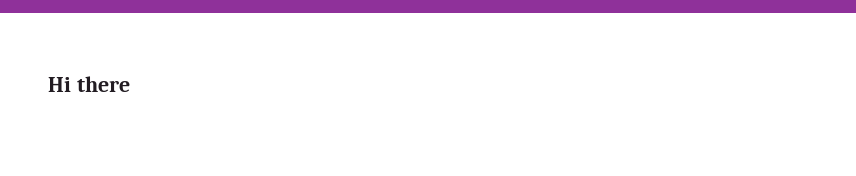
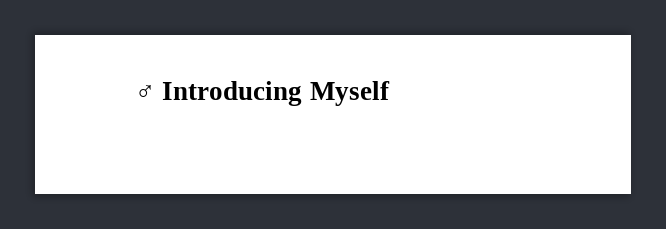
[48,76,130,92] Hi there -> [135,81,390,106] ♂ Introducing Myself

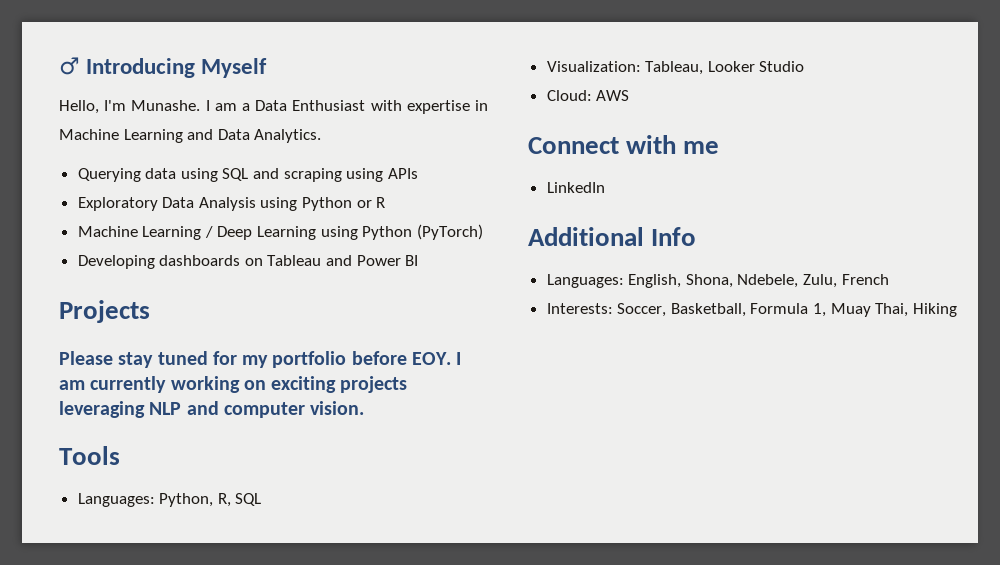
(390, 93) none -> [59,100,488,114] [59,129,322,143] [77,168,418,182] [77,197,386,211] [77,224,483,240] [77,255,419,269] [59,300,150,323] [59,351,462,368] [59,376,408,393] [59,401,365,418] [59,446,120,465] [77,493,262,507] [546,61,805,75] [546,90,630,101] [528,135,720,154] [546,182,605,193] [528,227,697,246] [546,274,889,288] [546,303,957,317] // Hello, I'm Munashe. I am a Data Enthusiast with expertise in Machine Learning and Data Analytics. // Querying data using SQL and scraping using APIs // Exploratory Data Analysis using Python or R // Machine Learning / Deep Learning using Python (PyTorch) // Developing dashboards on Tableau and Power BI // Projects // Please stay tuned for my portfolio before EOY. I am currently working on exciting projects leveraging NLP and computer vision. // Tools // Languages: Python, R, SQL // Visualization: Tableau, Looker Studio // Cloud: AWS // Connect with me // LinkedIn // Additional Info // Languages: English, Shona, Ndebele, Zulu, French // Interests: Soccer, Basketball, Formula 1, Muay Thai, Hiking

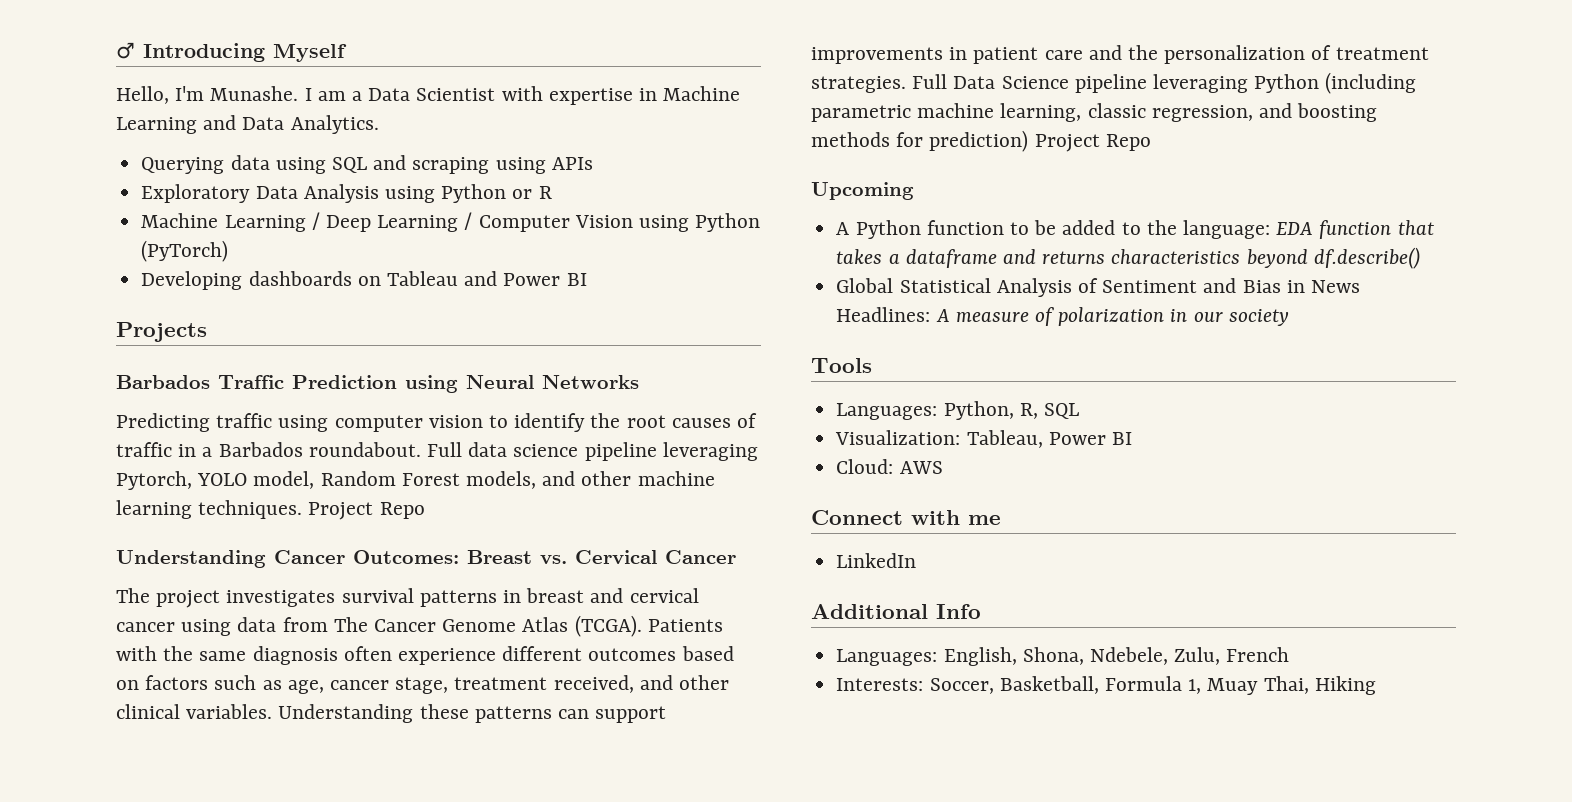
[292,100,366,111] Enthusiast -> [416,88,496,101] Scientist
(317, 233) none -> [464,212,633,232] / Computer Vision
[59,351,462,368] [59,376,408,393] [59,401,365,418] Please stay tuned for my portfolio before EOY. I am currently working on exciting projects leveraging NLP and computer vision. -> [116,375,639,393] [116,413,758,432] [116,442,758,461] [116,471,715,490] [116,500,425,520] [116,550,736,568] [116,588,699,608] [116,615,723,637] [116,646,734,665] [116,675,730,694] [116,704,667,723] [811,45,1429,64] [811,72,1417,94] [811,103,1378,122] [811,130,1151,152] [811,182,914,200] [836,220,1434,239] [836,247,1420,269] [836,278,1360,297] [836,307,1289,326] Barbados Traffic Prediction using Neural Networks // Predicting traffic using computer vision to identify the root causes of traffic in a Barbados roundabout. Full data science pipeline leveraging Pytorch, YOLO model, Random Forest models, and other machine learning techniques. Project Repo // Understanding Cancer Outcomes: Breast vs. Cervical Cancer // The project investigates survival patterns in breast and cervical cancer using data from The Cancer Genome Atlas (TCGA). Patients with the same diagnosis often experience different outcomes based on factors such as age, cancer stage, treatment received, and other clinical variables. Understanding these patterns can support improvements in patient care and the personalization of treatment strategies. Full Data Science pipeline leveraging Python (including parametric machine learning, classic regression, and boosting methods for prediction) Project Repo // Upcoming // A Python function to be added to the language: EDA function that takes a dataframe and returns characteristics beyond df.describe() // Global Statistical Analysis of Sentiment and Bias in News Headlines: A measure of polarization in our society
[707,61,805,72] Looker Studio -> [1048,432,1132,445] Power BI

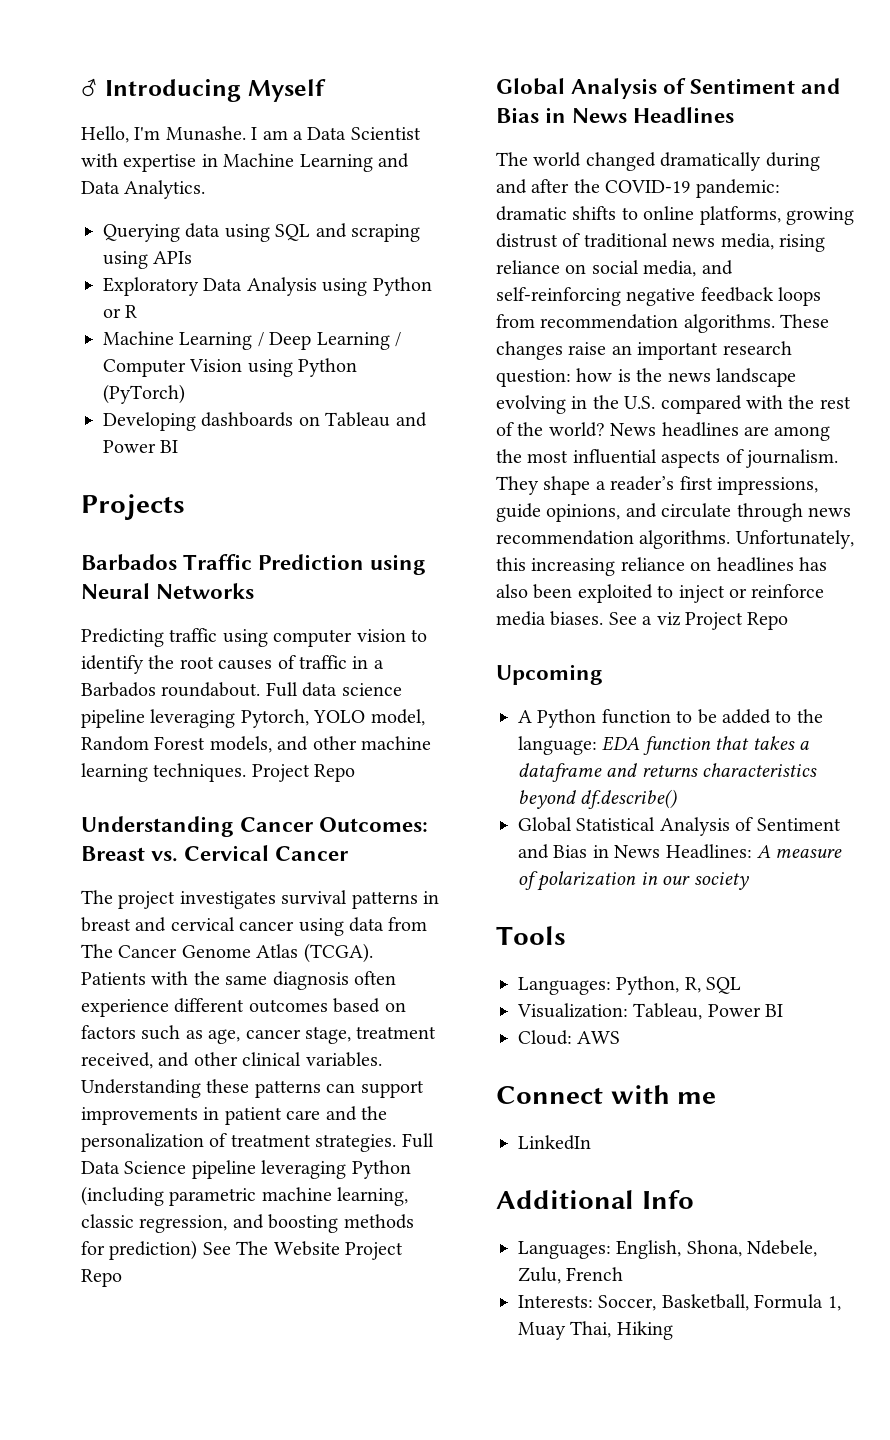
(1029, 141) none -> [202,1241,403,1260] [81,1269,122,1287] [496,78,841,99] [496,107,735,123] [496,152,820,171] [496,179,780,198] [496,206,854,225] [496,233,825,252] [496,260,733,277] [496,287,822,306] [496,314,830,333] [496,341,792,360] [496,368,796,387] [496,395,851,414] [496,422,831,441] [496,449,838,468] [496,476,818,495] [496,503,851,522] [496,530,854,549] [496,557,827,576] [496,584,825,603] [496,611,681,626] See The Website Project Repo // Global Analysis of Sentiment and Bias in News Headlines // The world changed dramatically during and after the COVID-19 pandemic: dramatic shifts to online platforms, growing distrust of traditional news media, rising reliance on social media, and self-reinforcing negative feedback loops from recommendation algorithms. These changes raise an important research question: how is the news landscape evolving in the U.S. compared with the rest of the world? News headlines are among the most influential aspects of journalism. They shape a reader’s first impressions, guide opinions, and circulate through news recommendation algorithms. Unfortunately, this increasing reliance on headlines has also been exploited to inject or reinforce media biases. See a viz

